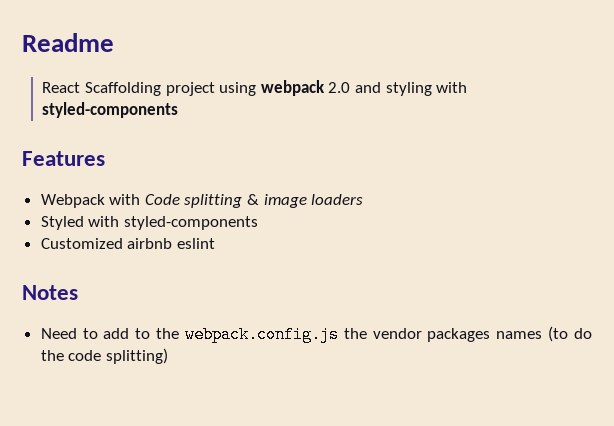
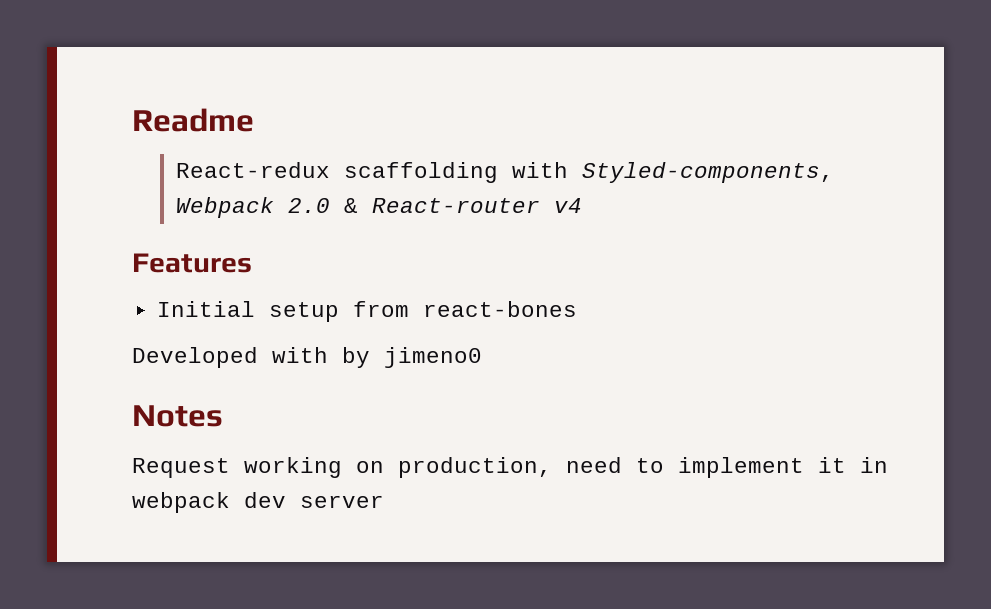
[42,80,468,96] [42,102,179,118] [22,151,105,166] [40,194,364,208] [40,216,258,230] [40,238,215,249] [22,285,78,300] [40,326,592,343] [40,348,168,364] React Scaffolding project using webpack 2.0 and styling with styled-components // Features // Webpack with Code splitting & image loaders // Styled with styled-components // Customized airbnb eslint // Notes // Need to add to the webpack.config.js the vendor packages names (to do the code splitting) -> [176,162,835,183] [176,197,583,218] [132,253,252,273] [156,301,577,322] [132,347,482,368] [132,405,223,427] [132,457,888,478] [132,492,384,513] React-redux scaffolding with Styled-components, Webpack 2.0 & React-router v4 // Features // Initial setup from react-bones // Developed with by jimeno0 // Notes // Request working on production, need to implement it in webpack dev server

